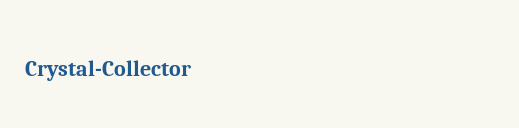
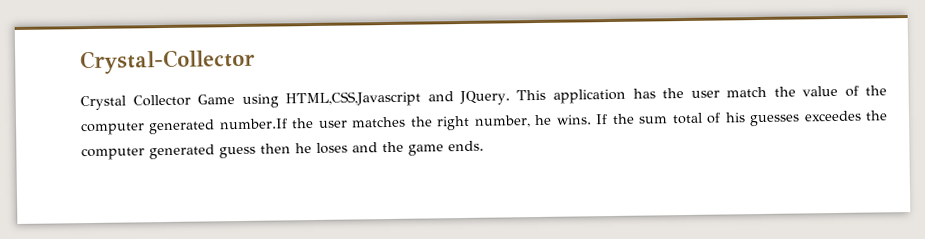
(191, 70) none -> [80,85,887,111] [81,110,889,136] [81,140,484,161] // Crystal Collector Game using HTML,CSS,Javascript and JQuery. This application has the user match the value of the computer generated number.If the user matches the right number, he wins. If the sum total of his guesses exceedes the computer generated guess then he loses and the game ends.

